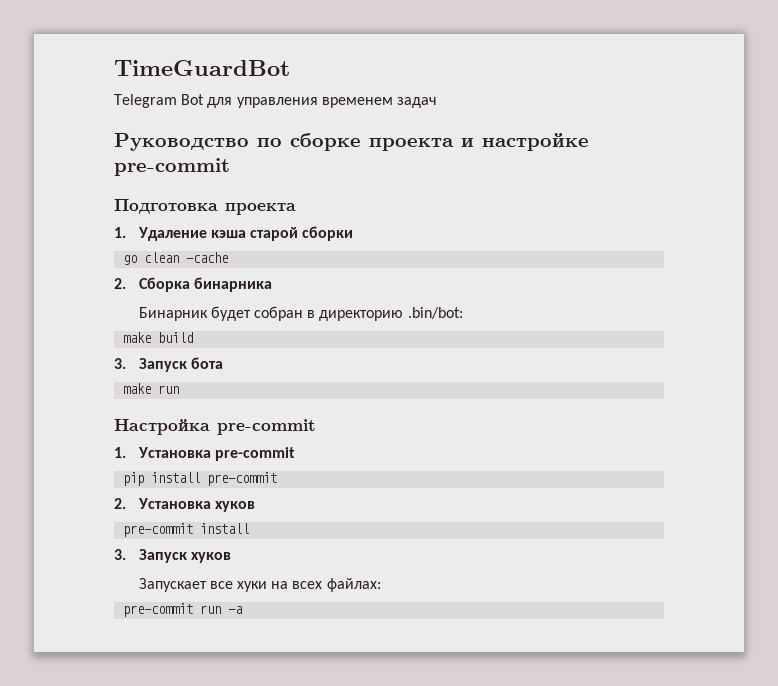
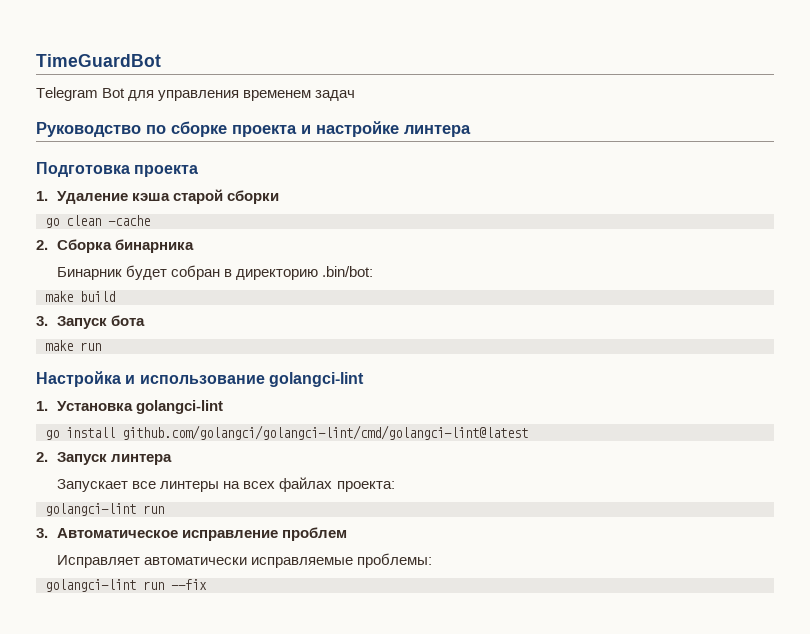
[114,158,230,176] pre-commit -> [404,125,471,137] линтера
[217,419,316,435] pre-commit -> [125,372,364,387] и использование golangci-lint
[214,447,295,461] [123,472,278,486] [114,498,255,512] [123,523,250,537] [114,549,231,563] pre-commit // pip install pre-commit // 2. Установка хуков // pre-commit install // 3. Запуск хуков -> [136,400,224,414] [45,425,528,440] [36,452,173,465] golangci-lint // go install github.com/golangci/golangci-lint/cmd/golangci-lint@latest // 2. Запуск линтера
[237,581,268,592] хуки -> [160,481,220,492] линтеры
[326,578,381,592] [123,603,243,617] файлах: // pre-commit run -a -> [279,477,395,492] [45,503,164,516] [36,527,348,541] [57,553,433,568] [45,579,207,592] файлах проекта: // golangci-lint run // 3. Автоматическое исправление проблем // Исправляет автоматически исправляемые проблемы: // golangci-lint run --fix

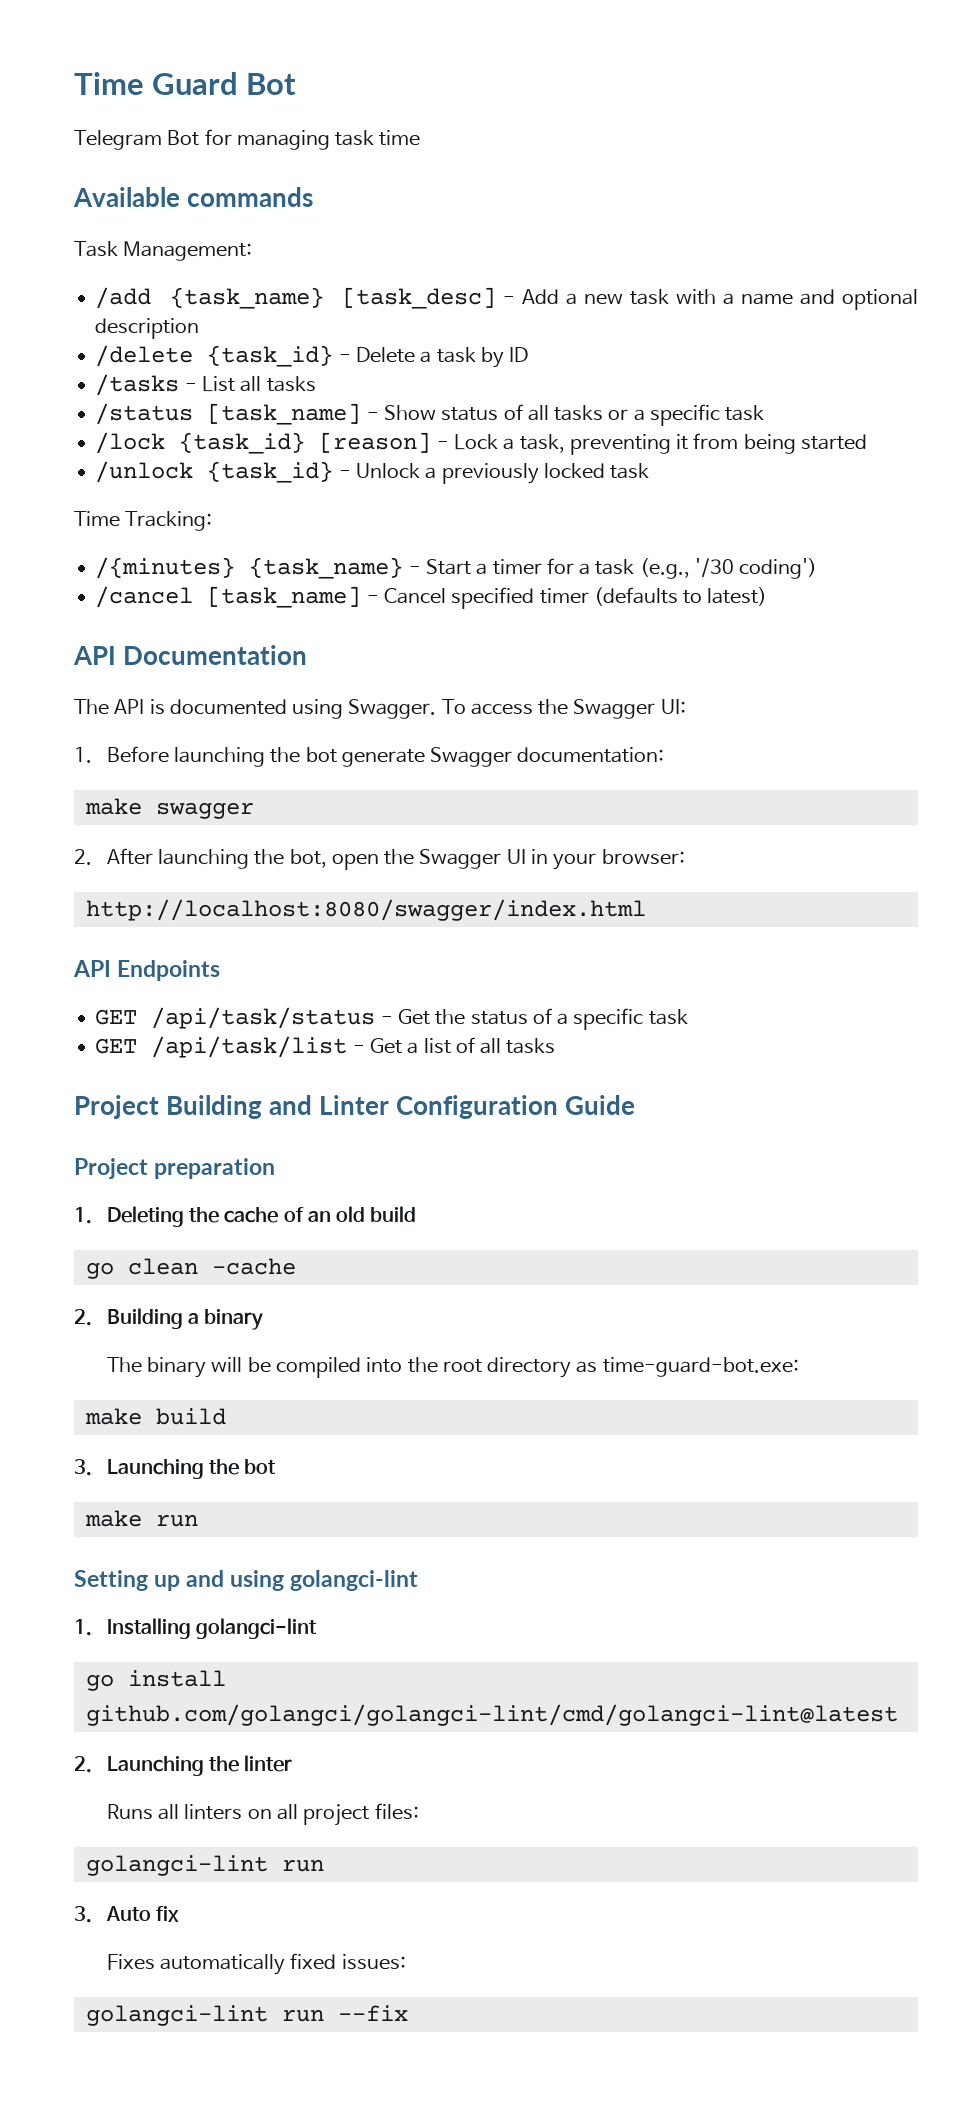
[36,54,161,67] TimeGuardBot -> [74,72,297,95] Time Guard Bot
[128,90,356,101] [36,121,471,137] [36,162,199,177] [36,189,280,204] [45,215,150,228] [36,239,195,253] [57,265,374,280] для управления временем задач // Руководство по сборке проекта и настройке линтера // Подготовка проекта // 1. Удаление кэша старой сборки // go clean -cache // 2. Сборка бинарника // Бинарник будет собран в директорию .bin/bot: -> [204,129,421,150] [73,187,314,207] [74,241,253,261] [95,287,919,310] [95,318,200,339] [95,345,529,368] [95,374,316,396] [95,403,765,426] [95,432,867,455] [95,461,650,484] [74,511,213,531] [95,557,818,579] [95,586,768,609] [73,645,308,665] [74,699,686,719] [74,746,665,767] [84,798,254,819] [74,848,685,870] [85,899,646,921] [73,960,221,981] [95,1007,688,1030] [95,1036,556,1058] [74,1095,636,1119] [74,1158,276,1179] [74,1206,417,1227] [85,1258,296,1279] [74,1308,264,1330] [106,1357,799,1378] for managing task time // Available commands // Task Management: // /add {task_name} [task_desc] - Add a new task with a name and optional description // /delete {task_id} - Delete a task by ID // /tasks - List all tasks // /status [task_name] - Show status of all tasks or a specific task // /lock {task_id} [reason] - Lock a task, preventing it from being started // /unlock {task_id} - Unlock a previously locked task // Time Tracking: // /{minutes} {task_name} - Start a timer for a task (e.g., '/30 coding') // /cancel [task_name] - Cancel specified timer (defaults to latest) // API Documentation // The API is documented using Swagger. To access the Swagger UI: // 1. Before launching the bot generate Swagger documentation: // make swagger // 2. After launching the bot, open the Swagger UI in your browser: // http://localhost:8080/swagger/index.html // API Endpoints // GET /api/task/status - Get the status of a specific task // GET /api/task/list - Get a list of all tasks // Project Building and Linter Configuration Guide // Project preparation // 1. Deleting the cache of an old build // go clean -cache // 2. Building a binary // The binary will be compiled into the root directory as time-guard-bot.exe:
[57,315,146,329] Запуск бота -> [106,1459,277,1479] Launching the bot
[36,371,265,387] Настройка и использование -> [74,1570,285,1591] Setting up and using
[57,401,134,411] Установка -> [106,1618,191,1639] Installing
[57,452,173,465] [57,477,395,492] [45,503,164,516] [36,527,348,541] [57,553,433,568] Запуск линтера // Запускает все линтеры на всех файлах проекта: // golangci-lint run // 3. Автоматическое исправление проблем // Исправляет автоматически исправляемые проблемы: -> [106,1755,293,1776] [106,1803,419,1826] [85,1855,324,1876] [74,1906,180,1923] [106,1953,406,1975] Launching the linter // Runs all linters on all project files: // golangci-lint run // 3. Auto fix // Fixes automatically fixed issues:

